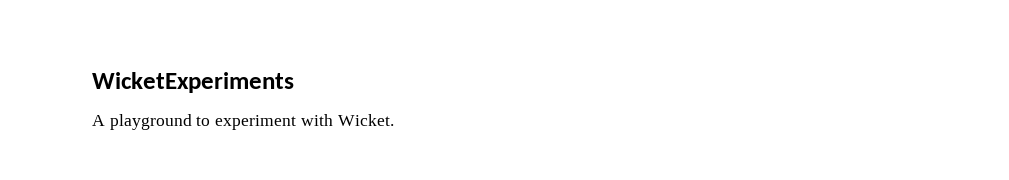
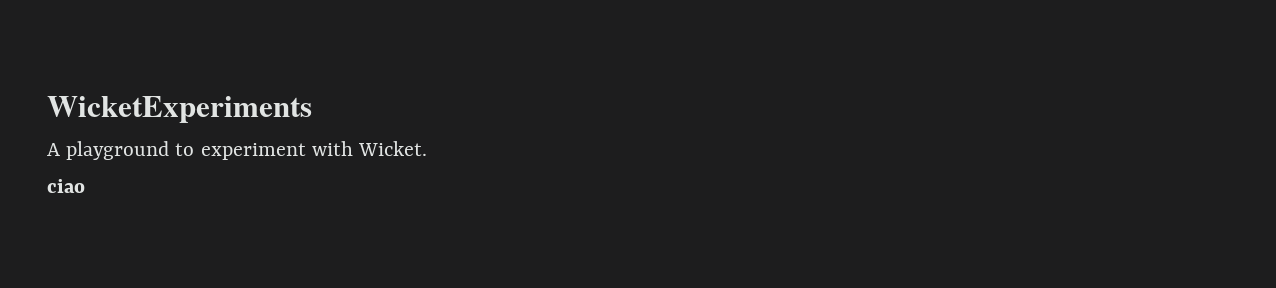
(394, 120) none -> [47,179,85,193] // ciao

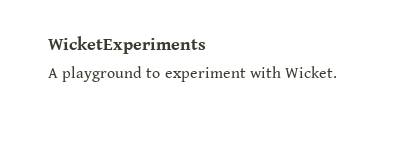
[47,179,85,193] // ciao -> (337, 72) none

